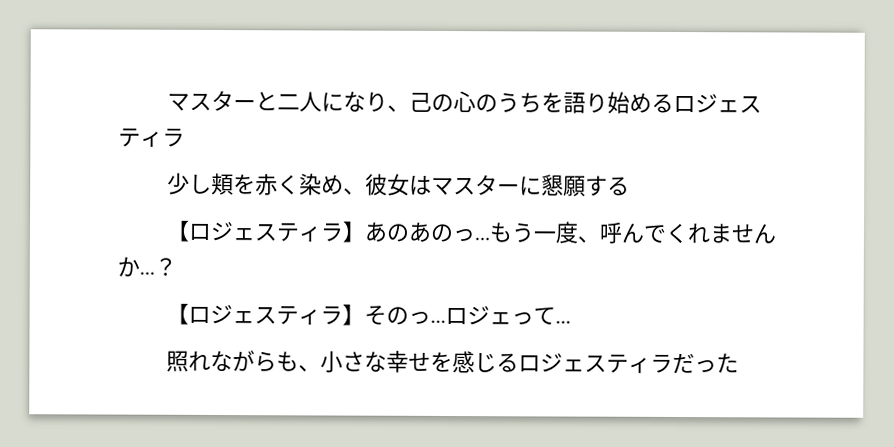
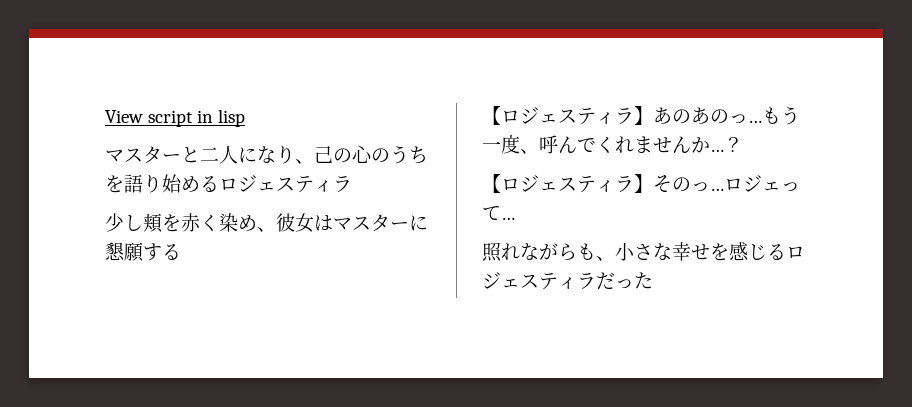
(166, 102) none -> [105,109,246,127] View script in lisp //

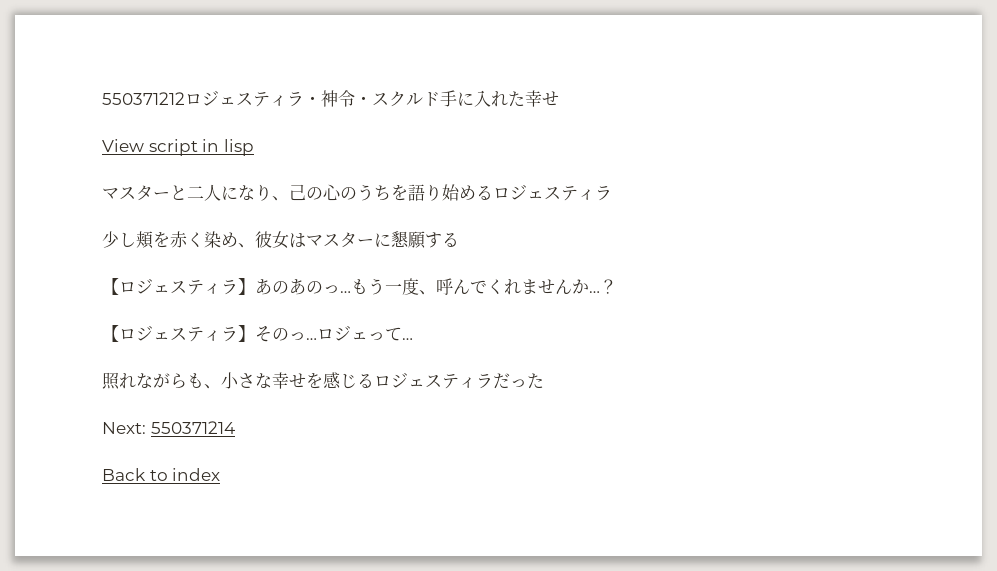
(105, 116) none -> [102,90,559,107] 550371212ロジェスティラ・神令・スクルド手に入れた幸せ //
(653, 280) none -> [102,421,235,434] [102,468,221,481] // Next: 550371214 // Back to index

